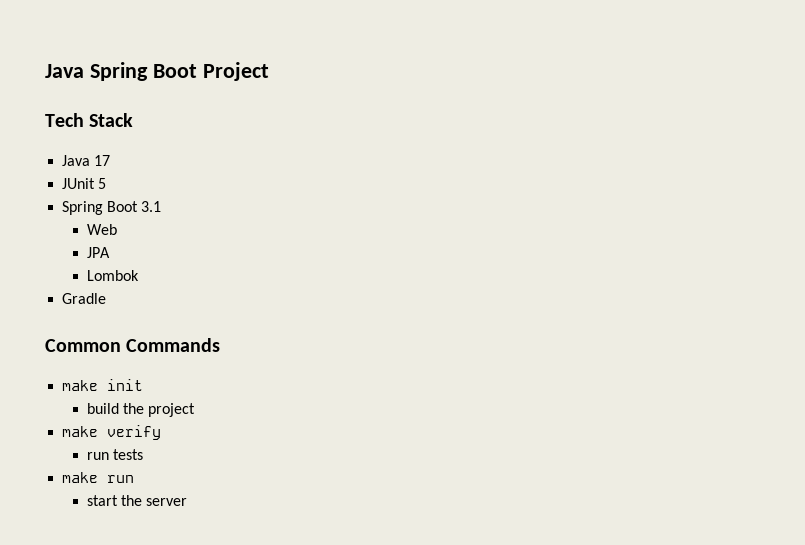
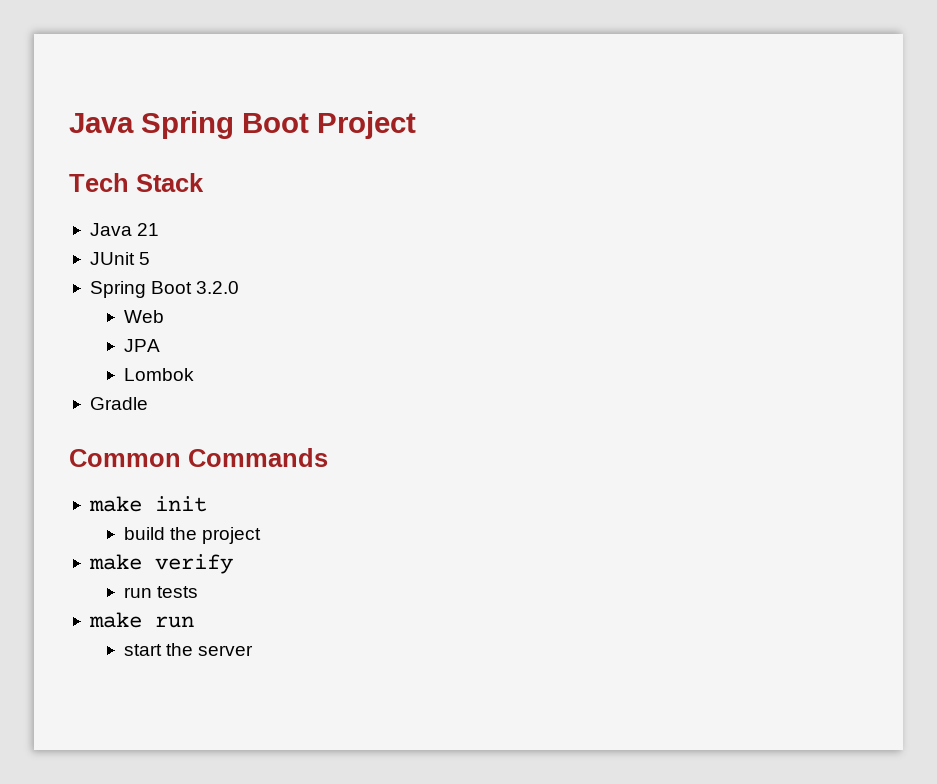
[94,155,111,166] 17 -> [137,223,160,236] 21
[141,201,162,212] 3.1 -> [196,281,240,294] 3.2.0

